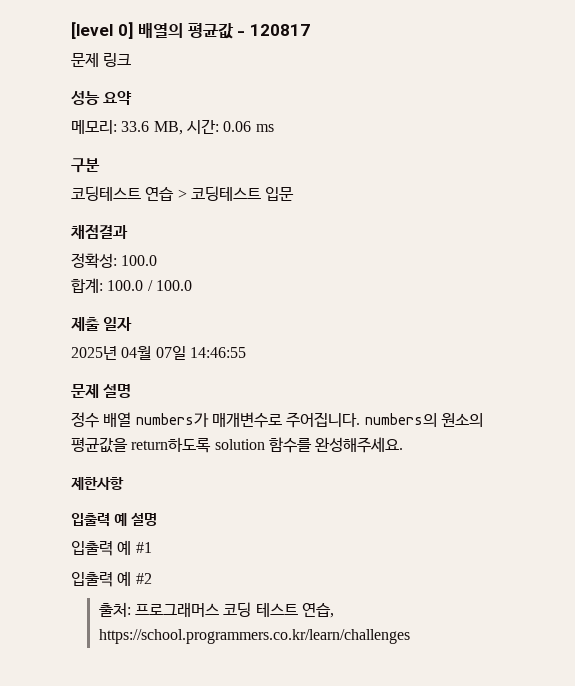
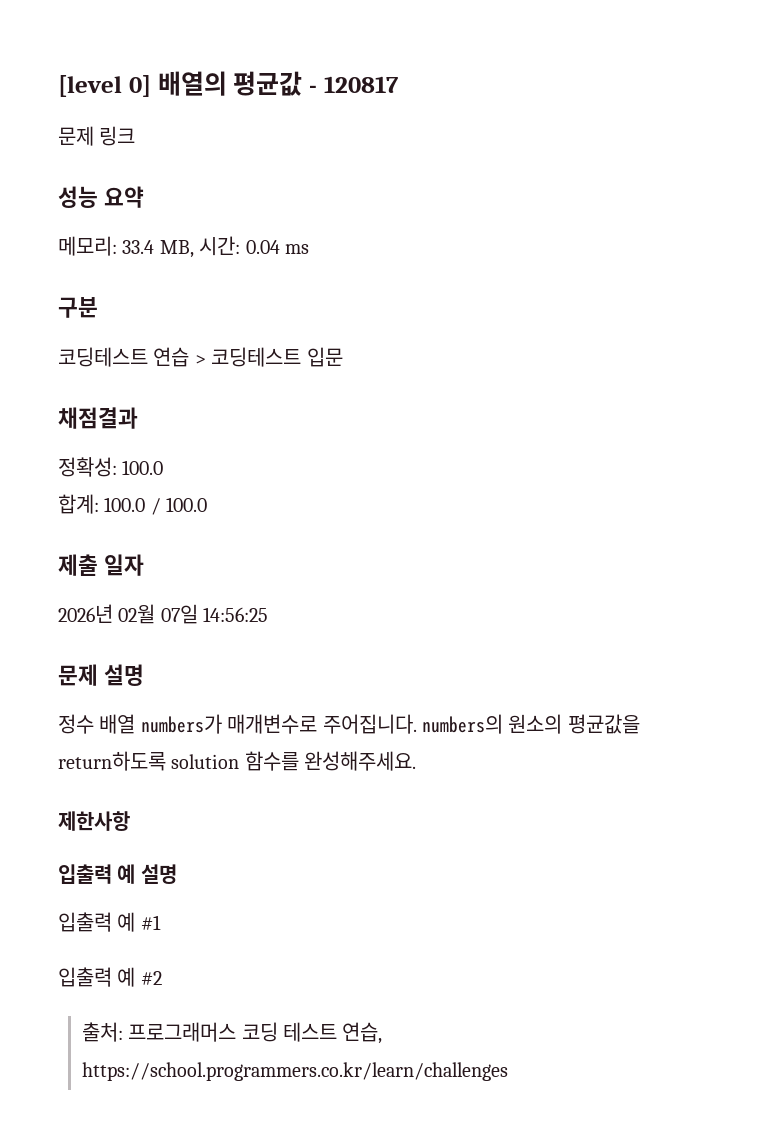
[121,121,150,132] 33.6 -> [122,240,155,254] 33.4
[223,121,252,132] 0.06 -> [245,240,280,254] 0.04
[71,345,246,360] 2025년 04월 07일 14:46:55 -> [58,604,269,624] 2026년 02월 07일 14:56:25

